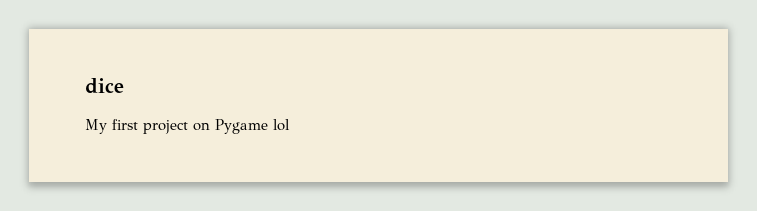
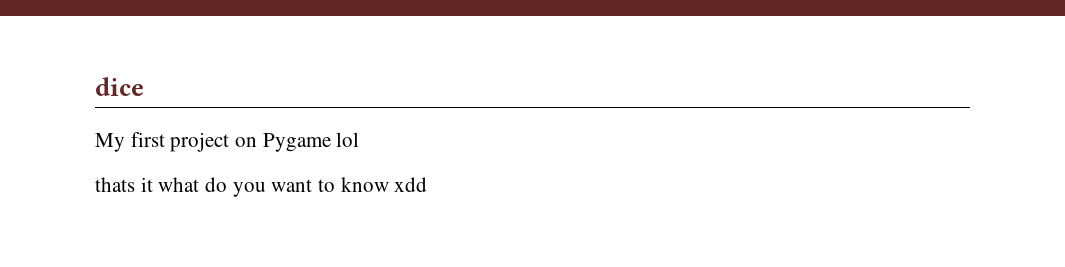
(290, 125) none -> [95,177,428,197] // thats it what do you want to know xdd

